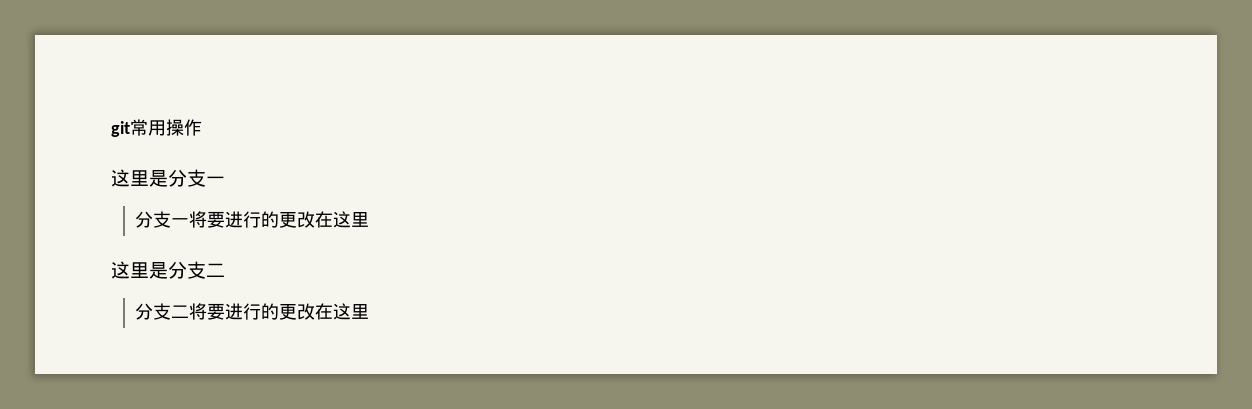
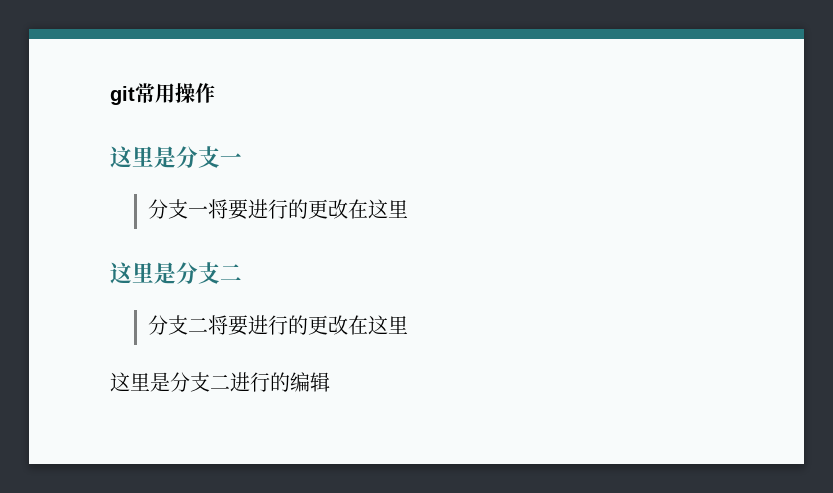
(370, 311) none -> [110,372,330,392] // 这里是分支二进行的编辑

